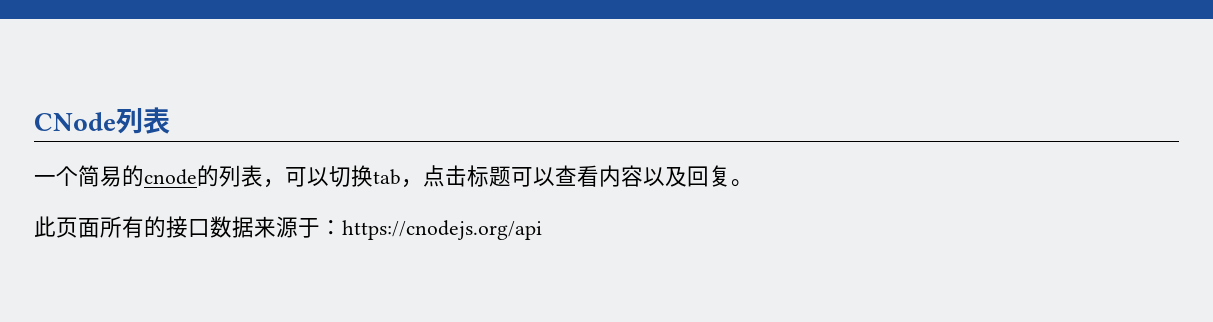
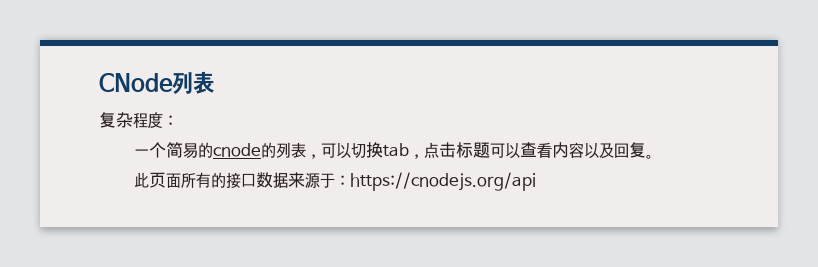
(170, 120) none -> [99,112,178,129] // 复杂程度：

